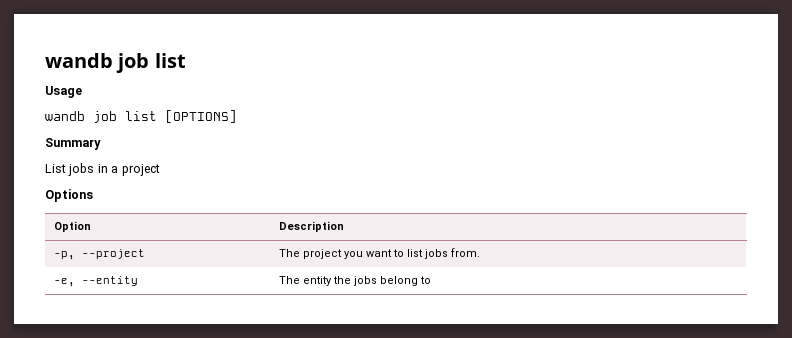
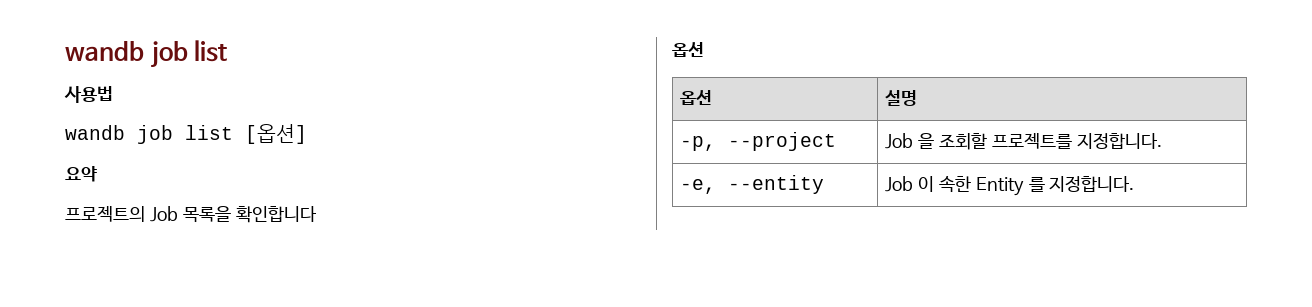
[45,86,82,98] [45,110,237,123] [45,138,101,150] [45,163,160,176] [45,189,93,202] [53,221,91,232] [278,221,344,232] [53,249,145,260] [278,248,480,259] [53,276,138,287] [278,276,431,286] Usage // wandb job list [OPTIONS] // Summary // List jobs in a project // Options // Option | Description // -p, --project | The project you want to list jobs from. // -e, --entity | The entity the jobs belong to -> [64,86,113,103] [65,124,307,144] [65,166,97,182] [65,206,317,223] [672,42,704,57] [680,90,713,105] [885,90,918,106] [680,132,837,151] [885,133,1162,150] [680,175,825,194] [885,176,1135,196] 사용법 // wandb job list [옵션] // 요약 // 프로젝트의 Job 목록을 확인합니다 // 옵션 // 옵션 | 설명 // -p, --project | Job 을 조회할 프로젝트를 지정합니다. // -e, --entity | Job 이 속한 Entity 를 지정합니다.

